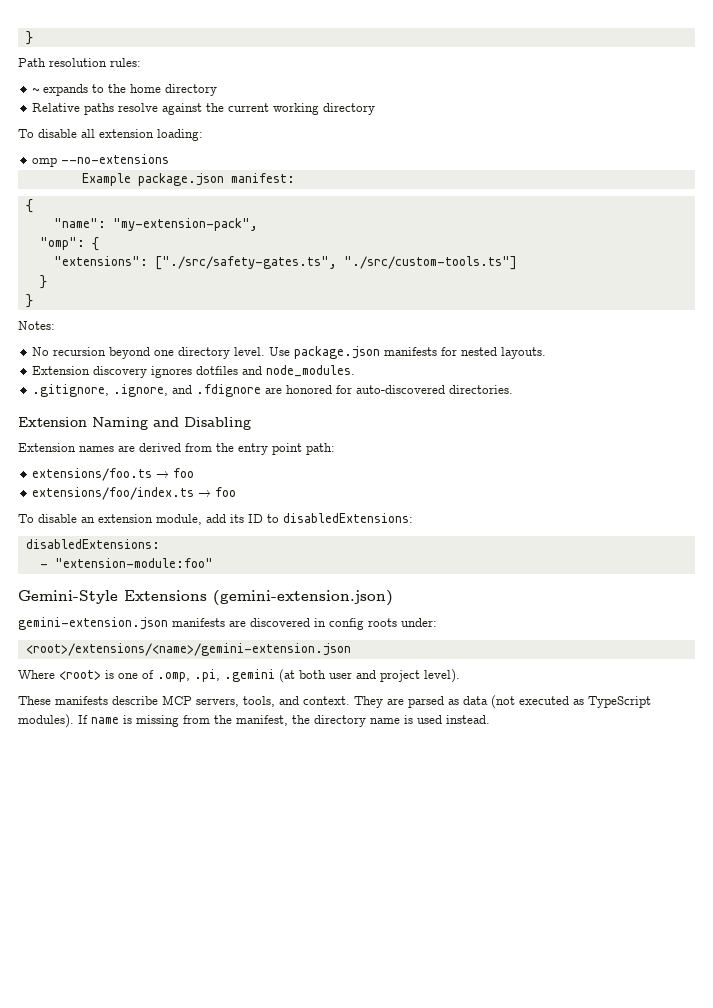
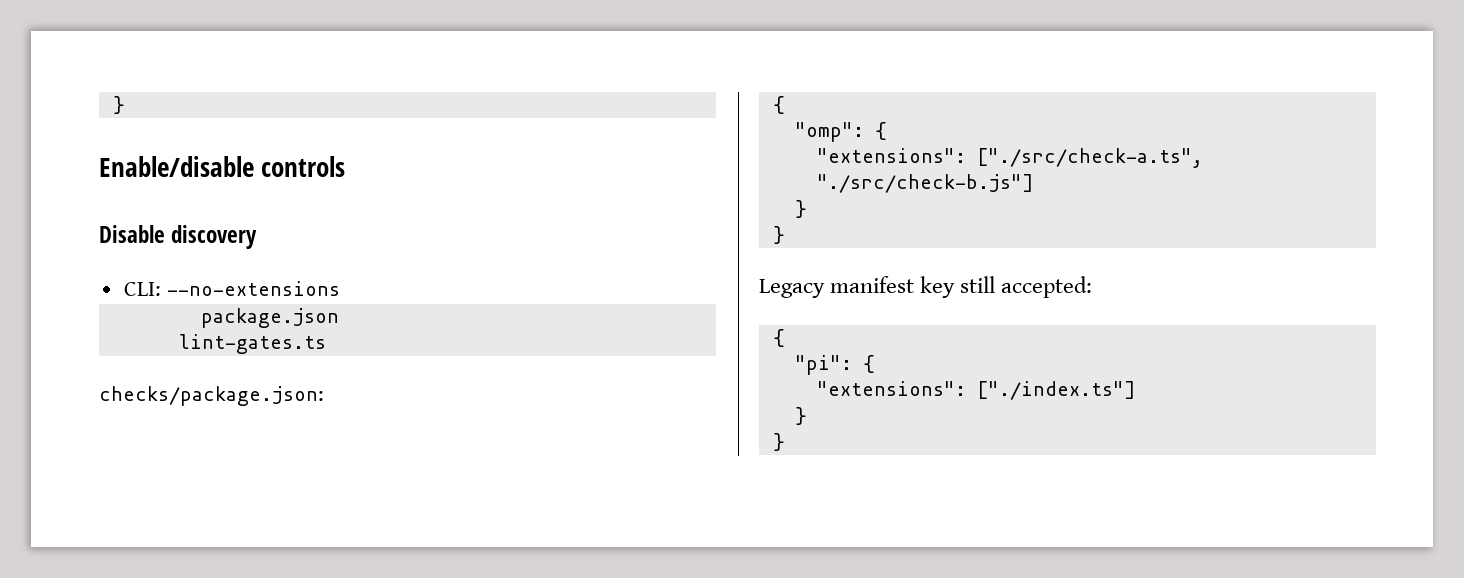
[25,31,33,45] [18,58,141,67] [32,84,218,96] [32,103,376,115] [18,129,203,141] [32,157,58,167] } // Path resolution rules: // ~ expands to the home directory // Relative paths resolve against the current working directory // To disable all extension loading: // omp -> [112,96,125,114] [99,156,346,177] [99,225,258,249] [123,282,161,296] } // Enable/disable controls // Disable discovery // CLI:
[81,173,295,186] [25,199,33,213] [53,218,258,231] Example package.json manifest: // { // "name": "my-extension-pack", -> [200,308,339,328] [178,334,326,354] [99,386,324,406] [772,96,785,114] package.json // lint-gates.ts // checks/package.json: // {
[154,256,517,270] ["./src/safety-gates.ts", "./src/custom-tools.ts"] -> [976,148,1203,168] [816,174,1034,193] ["./src/check-a.ts", "./src/check-b.js"]
[18,321,55,330] [32,346,547,359] [32,365,356,378] [32,384,514,397] [18,417,251,430] [18,443,335,455] [32,468,195,481] [32,487,237,500] [18,513,413,525] [25,539,160,549] [39,558,213,568] [18,590,393,606] [18,617,437,630] [25,643,351,656] [18,669,460,683] [18,695,651,709] [18,714,490,728] Notes: // No recursion beyond one directory level. Use package.json manifests for nested layouts. // Extension discovery ignores dotfiles and node_modules. // .gitignore, .ignore, and .fdignore are honored for auto-discovered directories. // Extension Naming and Disabling // Extension names are derived from the entry point path: // extensions/foo.ts → foo // extensions/foo/index.ts → foo // To disable an extension module, add its ID to disabledExtensions: // disabledExtensions: // - "extension-module:foo" // Gemini-Style Extensions (gemini-extension.json) // gemini-extension.json manifests are discovered in config roots under: // <root>/extensions/<name>/gemini-extension.json // Where <root> is one of .omp, .pi, .gemini (at both user and project level). // These manifests describe MCP servers, tools, and context. They are parsed as data (not executed as TypeScript modules). If name is missing from the manifest, the directory name is used instead. -> [759,276,1093,298] [772,329,785,347] [794,355,875,375] [816,381,1136,400] [794,407,807,425] [772,433,785,451] Legacy manifest key still accepted: // { // "pi": { // "extensions": ["./index.ts"] // } // }

